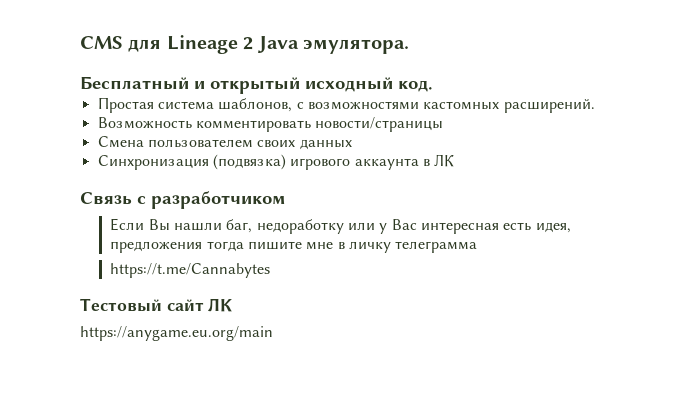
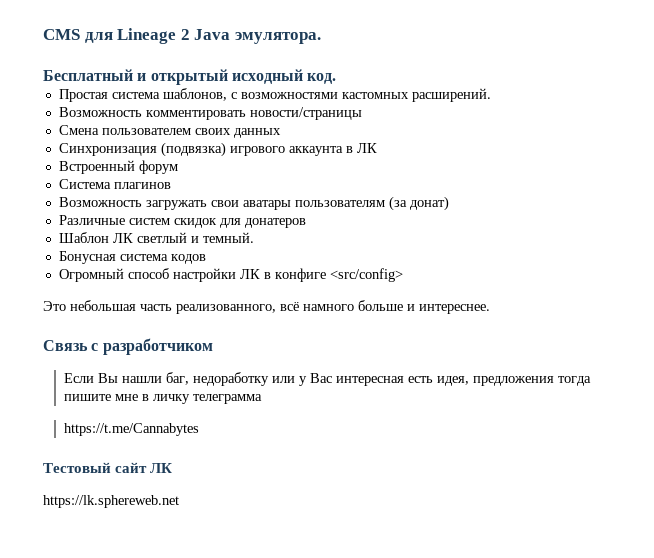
(455, 160) none -> [58,160,178,174] [58,179,171,189] [58,196,449,211] [58,215,306,228] [58,232,254,243] [58,251,206,264] [58,268,403,282] [43,300,490,314] // Встроенный форум // Система плагинов // Возможность загружать свои аватары пользователям (за донат) // Различные систем скидок для донатеров // Шаблон ЛК светлый и темный. // Бонусная система кодов // Огромный способ настройки ЛК в конфиге <src/config> // Это небольшая часть реализованного, всё намного больше и интереснее.
[80,326,273,341] https://anygame.eu.org/main -> [43,495,179,508] https://lk.sphereweb.net

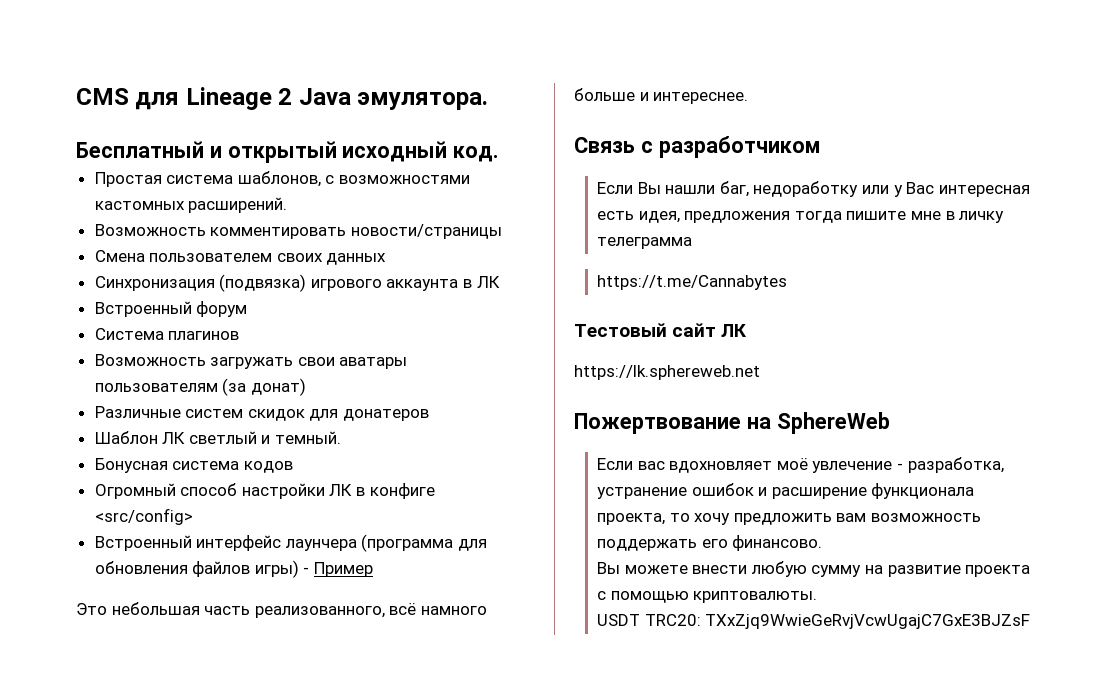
(403, 275) none -> [94,534,488,552] [94,560,374,578] // Встроенный интерфейс лаунчера (программа для обновления файлов игры) - Пример
(179, 501) none -> [574,412,890,434] [596,457,1004,473] [596,483,975,499] [596,513,981,525] [596,535,823,551] [596,561,1031,577] [596,591,818,603] [596,614,1031,629] // Пожертвование на SphereWeb // Если вас вдохновляет моё увлечение - разработка, устранение ошибок и расширение функционала проекта, то хочу предложить вам возможность поддержать его финансово. // Вы можете внести любую сумму на развитие проекта с помощью криптовалюты. // USDT TRC20: TXxZjq9WwieGeRvjVcwUgajC7GxE3BJZsF

